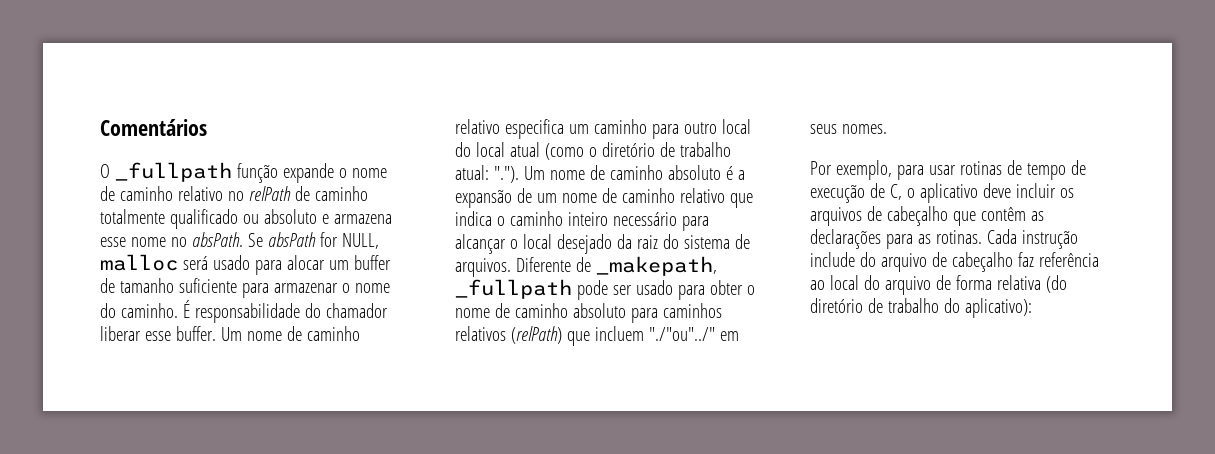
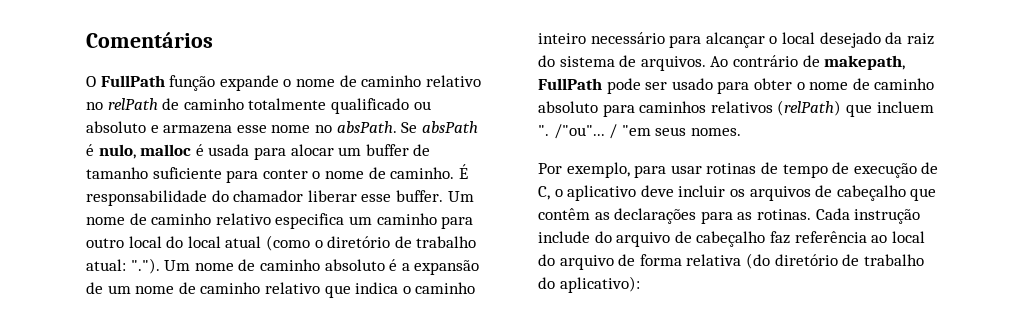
[114,162,232,182] _fullpath -> [100,75,165,87] FullPath
[319,232,379,249] [100,254,250,271] for NULL, malloc será usado -> [86,144,250,159] é nulo, malloc é usada
[273,283,390,293] [100,303,116,318] armazenar o nome do -> [262,167,386,179] conter o nome de
[515,256,717,276] [455,279,572,299] Diferente de _makepath, _fullpath -> [710,55,906,70] [538,78,602,90] Ao contrário de makepath, FullPath
[648,327,739,341] "./"ou"../" em -> [538,124,651,139] ". /"ou"... / "em

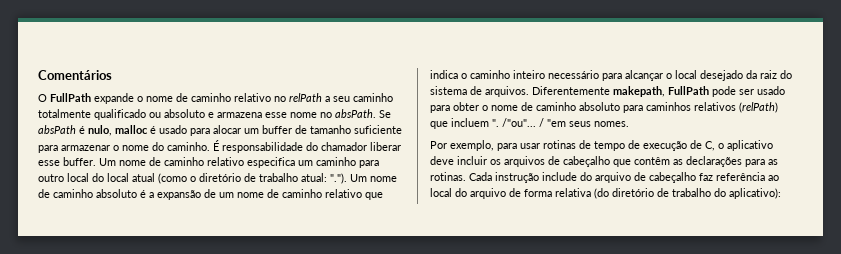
[169,75,216,91] função -> (91, 97) none
[162,98,180,110] de -> [325,96,350,102] a seu
[208,144,250,156] usada -> [159,125,187,134] usado
[262,167,386,179] conter o nome de -> [61,142,164,151] armazenar o nome do
[710,55,820,67] Ao contrário de -> [532,86,610,95] Diferentemente

